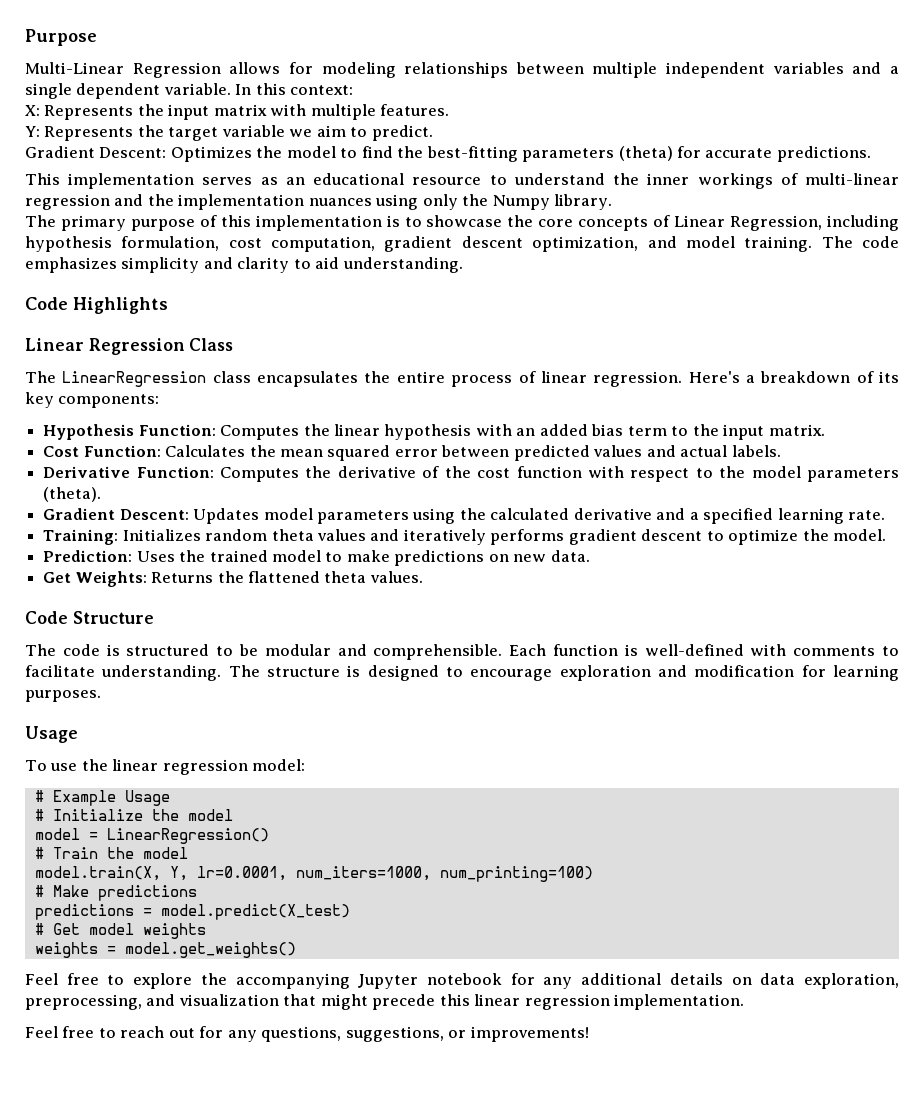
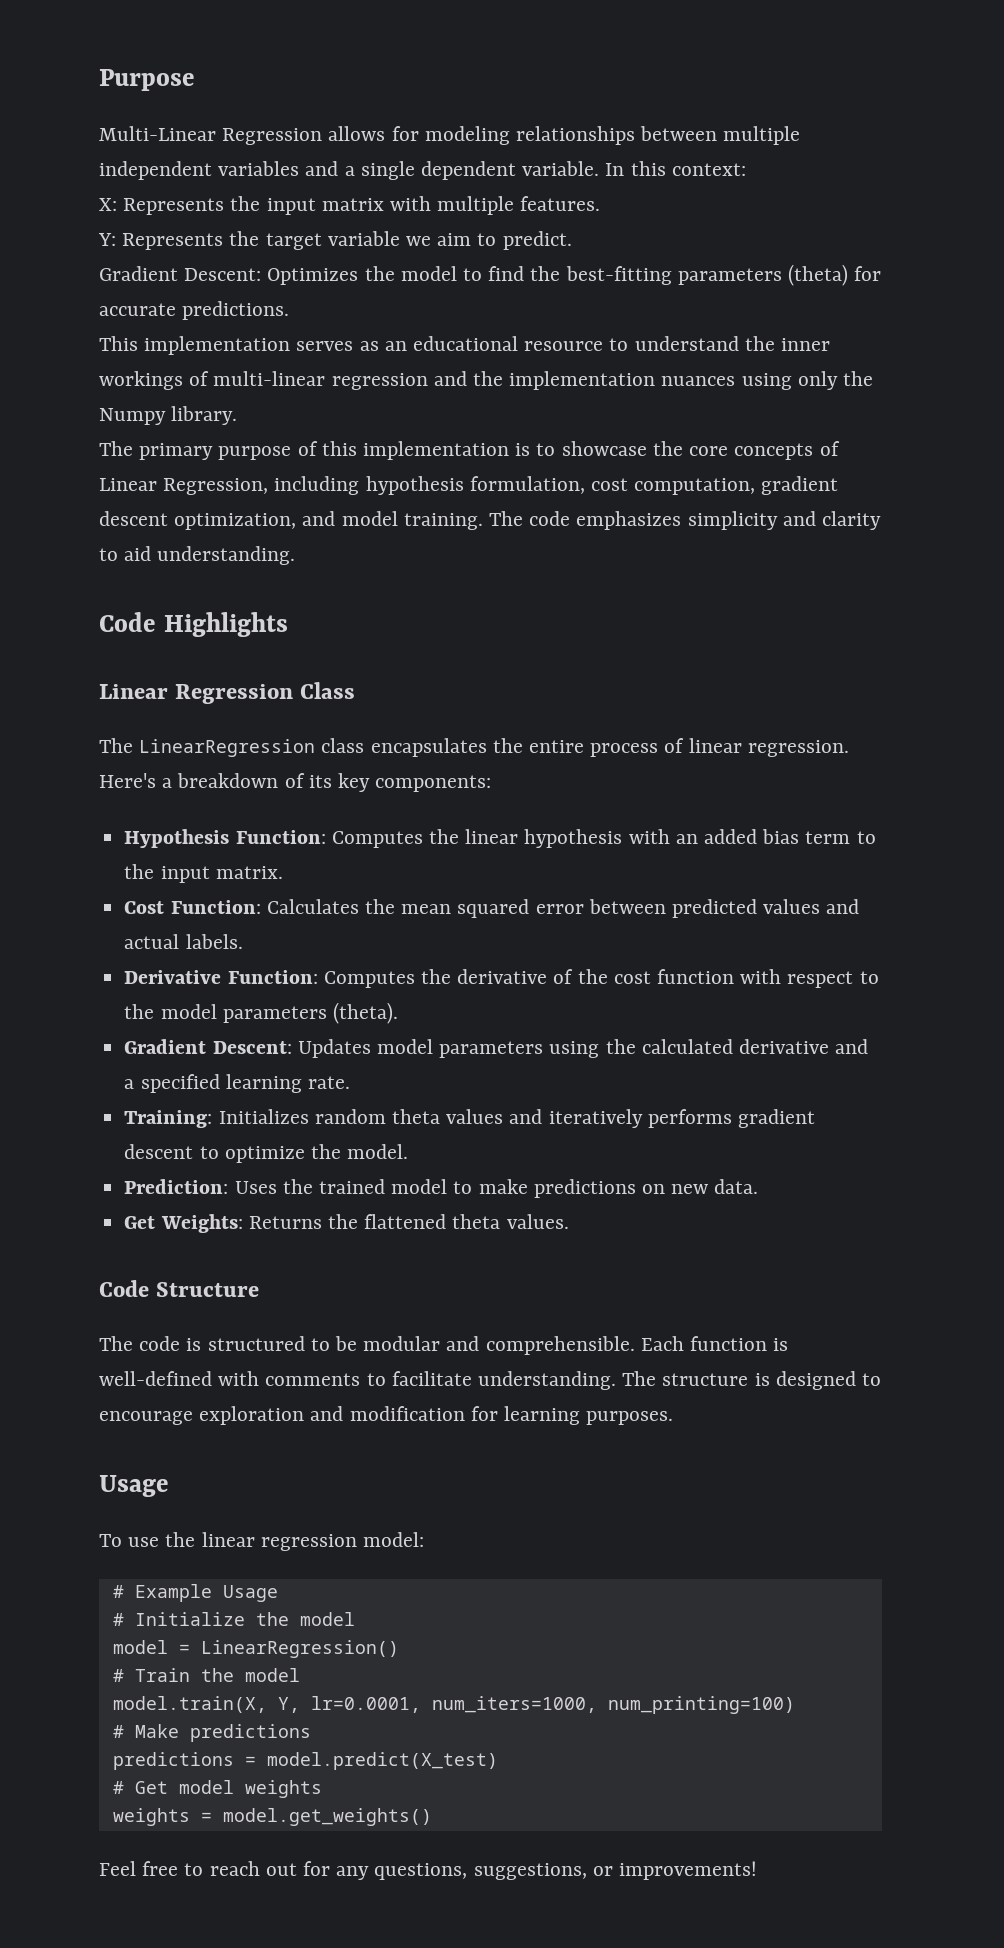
[25,973,899,989] [25,994,745,1010] // Feel free to explore the accompanying Jupyter notebook for any additional details on data exploration, preprocessing, and visualization that might precede this linear regression implementation. -> (432, 1817) none

